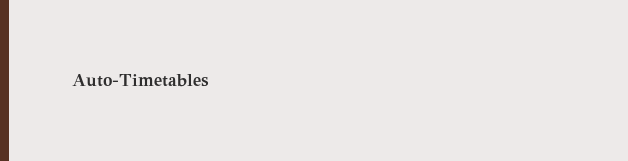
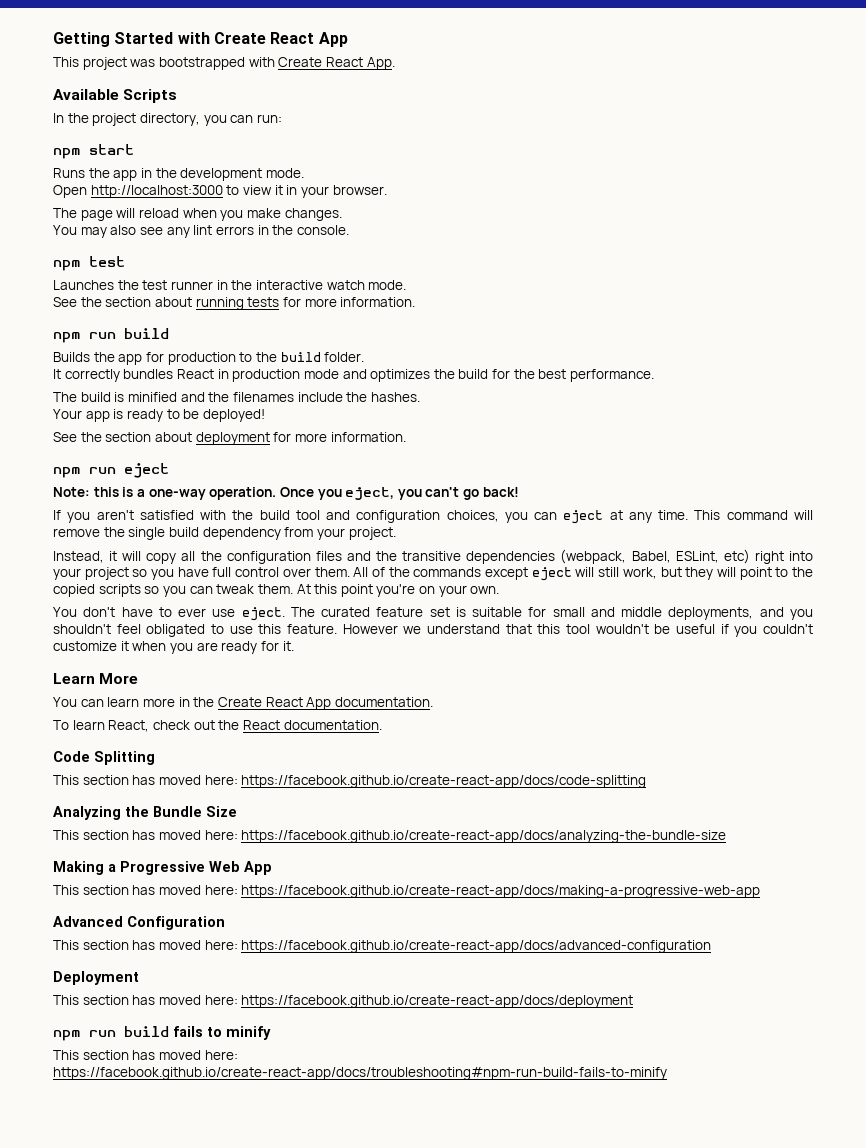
[72,74,209,87] Auto-Timetables -> [53,32,348,47] [53,57,395,70] [53,89,178,103] [53,113,282,126] [53,144,134,159] [53,168,304,181] [53,185,387,198] [53,208,342,221] [53,225,349,238] [53,256,125,271] [53,280,407,290] [53,297,416,310] [53,328,169,343] [53,352,365,365] [53,369,655,382] [53,392,420,402] [53,409,265,422] [53,432,406,445] [53,463,169,478] [53,487,519,500] [53,510,814,524] [53,527,396,540] [53,549,814,564] [53,567,813,581] [53,584,500,597] [53,607,813,621] [53,624,813,637] [53,641,294,654] [53,673,139,684] [53,697,433,710] [53,720,382,732] [53,751,155,765] [53,775,647,788] [53,806,237,820] [53,830,727,843] [53,861,272,875] [53,885,761,898] [53,916,225,930] [53,940,712,953] [53,971,139,985] [53,995,634,1008] [53,1026,271,1041] [53,1050,238,1060] [53,1067,667,1080] Getting Started with Create React App // This project was bootstrapped with Create React App. // Available Scripts // In the project directory, you can run: // npm start // Runs the app in the development mode. // Open http://localhost:3000 to view it in your browser. // The page will reload when you make changes. // You may also see any lint errors in the console. // npm test // Launches the test runner in the interactive watch mode. // See the section about running tests for more information. // npm run build // Builds the app for production to the build folder. // It correctly bundles React in production mode and optimizes the build for the best performance. // The build is minified and the filenames include the hashes. // Your app is ready to be deployed! // See the section about deployment for more information. // npm run eject // Note: this is a one-way operation. Once you eject, you can't go back! // If you aren't satisfied with the build tool and configuration choices, you can eject at any time. This command will remove the single build dependency from your project. // Instead, it will copy all the configuration files and the transitive dependencies (webpack, Babel, ESLint, etc) right into your project so you have full control over them. All of the commands except eject will still work, but they will point to the copied scripts so you can tweak them. At this point you're on your own. // You don't have to ever use eject. The curated feature set is suitable for small and middle deployments, and you shouldn't feel obligated to use this feature. However we understand that this tool wouldn't be useful if you couldn't customize it when you are ready for it. // Learn More // You can learn more in the Create React App documentation. // To learn React, check out the React documentation. // Code Splitting // This section has moved here: https://facebook.github.io/create-react-app/docs/code-splitting // Analyzing the Bundle Size // This section has moved here: https://facebook.github.io/create-react-app/docs/analyzing-the-bundle-size // Making a Progressive Web App // This section has moved here: https://facebook.github.io/create-react-app/docs/making-a-progressive-web-app // Advanced Configuration // This section has moved here: https://facebook.github.io/create-react-app/docs/advanced-configuration // Deployment // This section has moved here: https://facebook.github.io/create-react-app/docs/deployment // npm run build fails to minify // This section has moved here: https://facebook.github.io/create-react-app/docs/troubleshooting#npm-run-build-fails-to-minify

